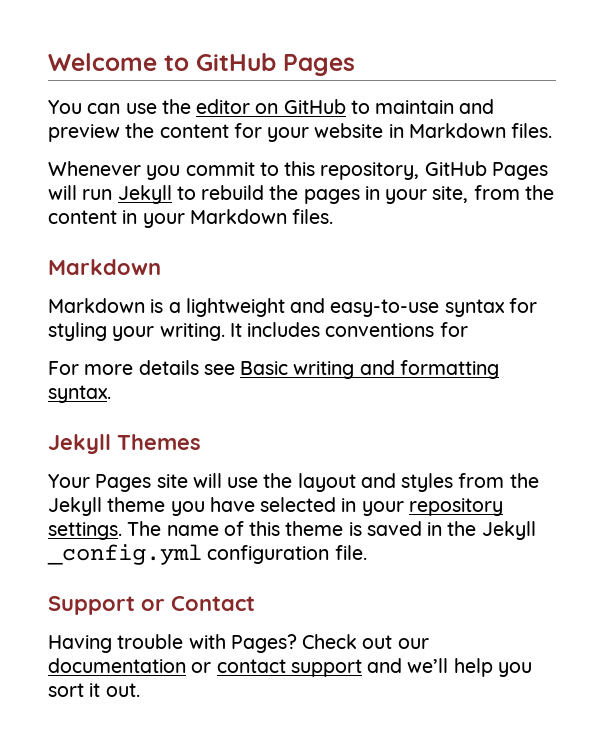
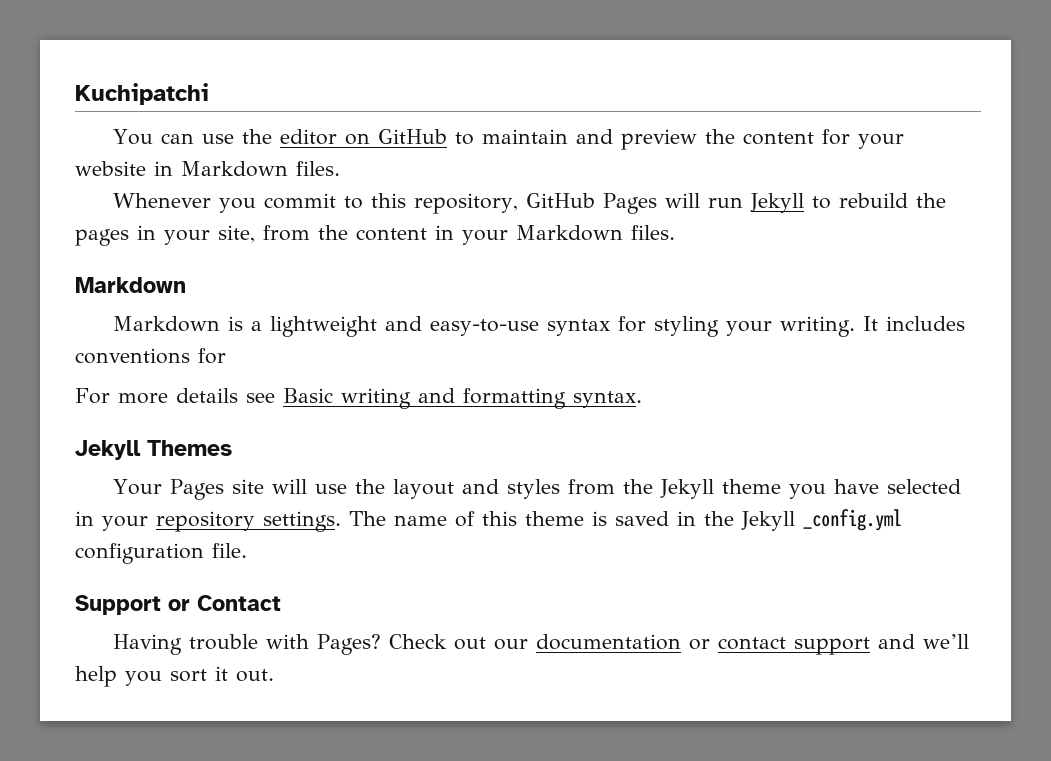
[48,53,355,76] Welcome to GitHub Pages -> [75,83,209,105] Kuchipatchi

